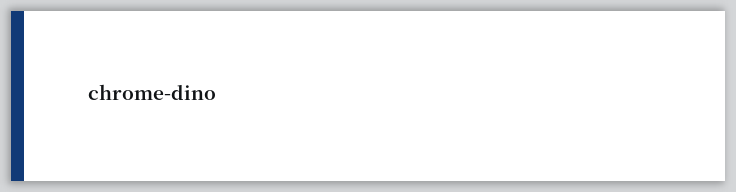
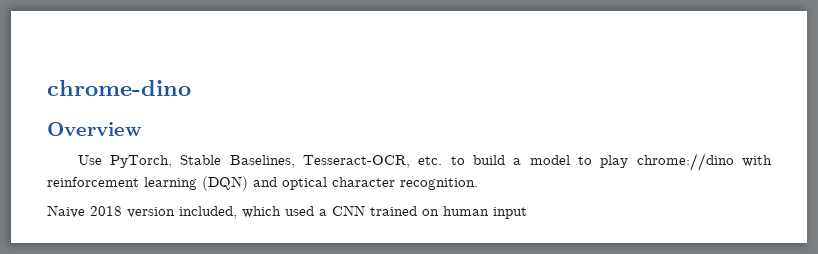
(216, 92) none -> [47,122,142,136] [77,153,772,171] [47,176,478,191] [47,205,527,219] // Overview // Use PyTorch, Stable Baselines, Tesseract-OCR, etc. to build a model to play chrome://dino with reinforcement learning (DQN) and optical character recognition. // Naive 2018 version included, which used a CNN trained on human input

